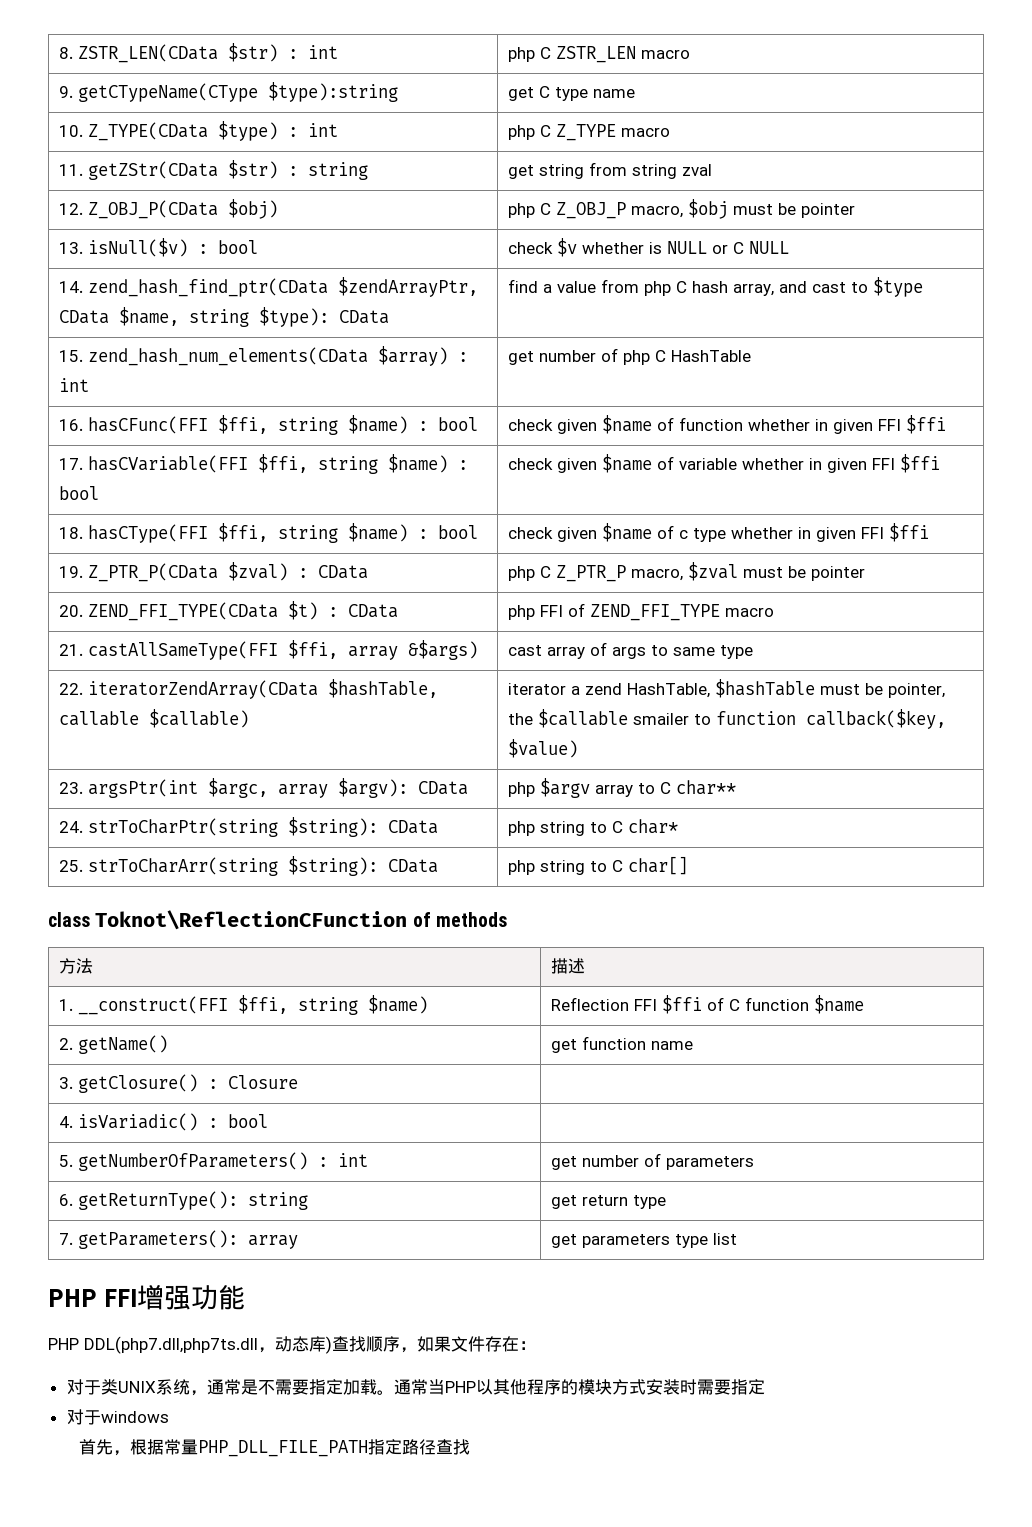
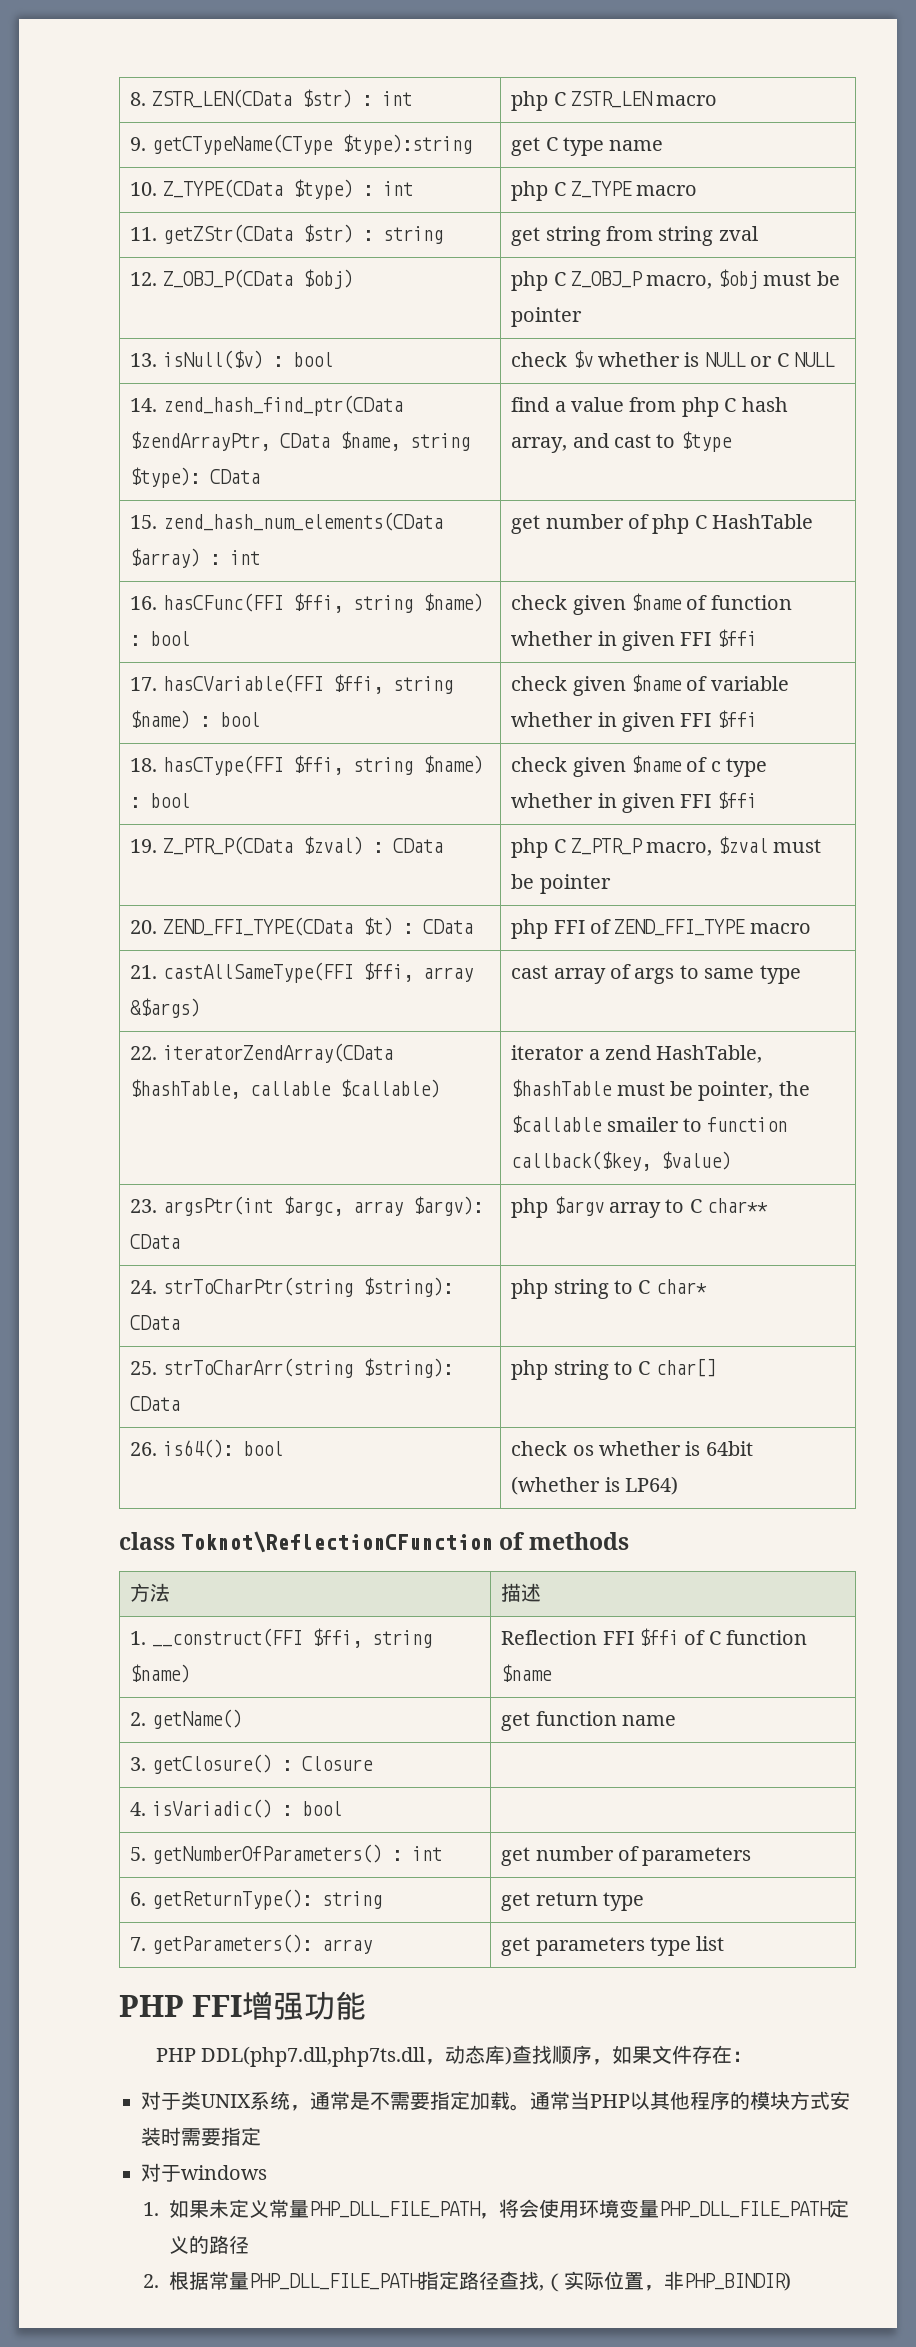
(688, 865) none -> [130,1439,283,1458] [511,1441,753,1456] [511,1476,678,1495] // 26. is64(): bool | check os whether is 64bit (whether is LP64)
[79,1439,131,1456] 首先， -> [142,2199,849,2219] [168,2235,249,2254] [142,2274,159,2288] 1.如果未定义常量PHP_DLL_FILE_PATH，将会使用环境变量PHP_DLL_FILE_PATH定义的路径 // 2.
(471, 1447) none -> [538,2271,791,2292] ,（实际位置，非PHP_BINDIR)

